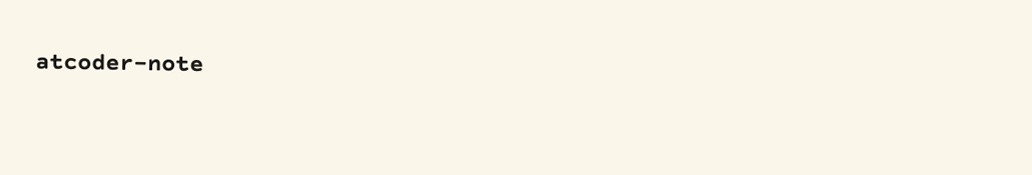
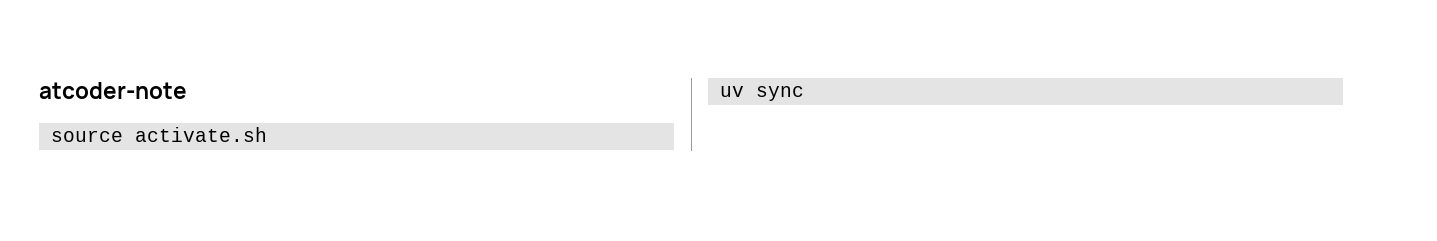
(204, 62) none -> [51,127,267,142] [720,86,804,101] // source activate.sh // uv sync

